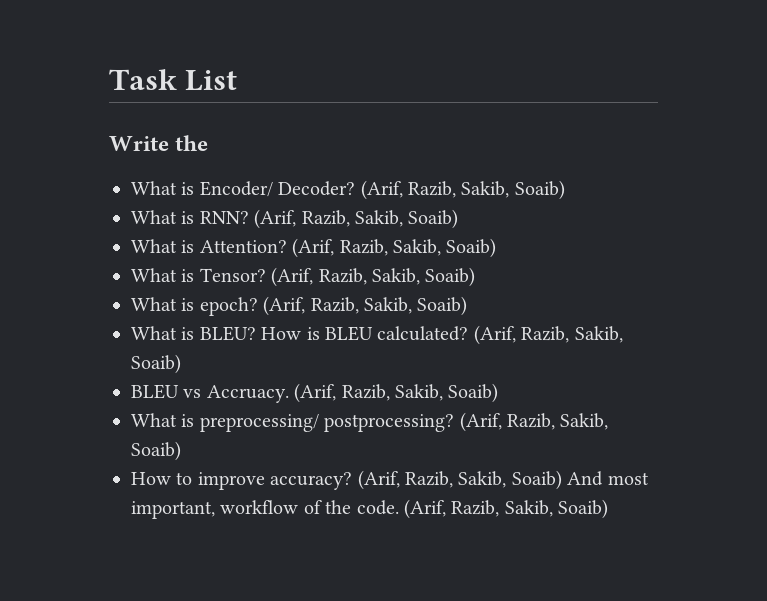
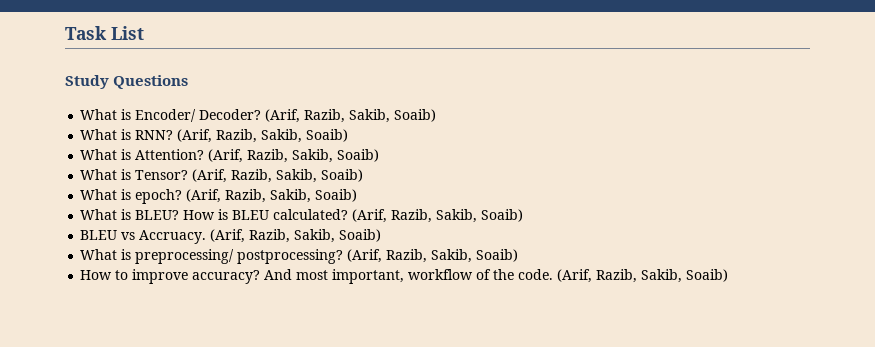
[109,135,209,151] Write the -> [65,75,189,89] Study Questions
[357,470,562,490] (Arif, Razib, Sakib, Soaib) -> (261, 277) none

